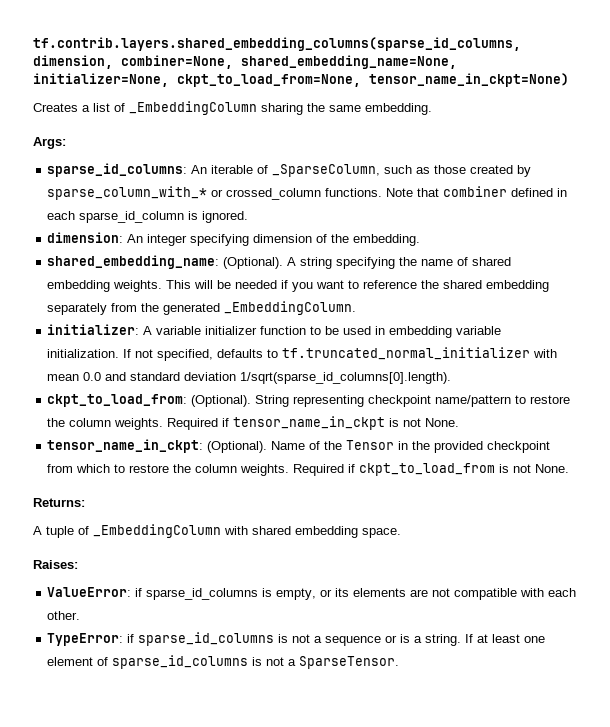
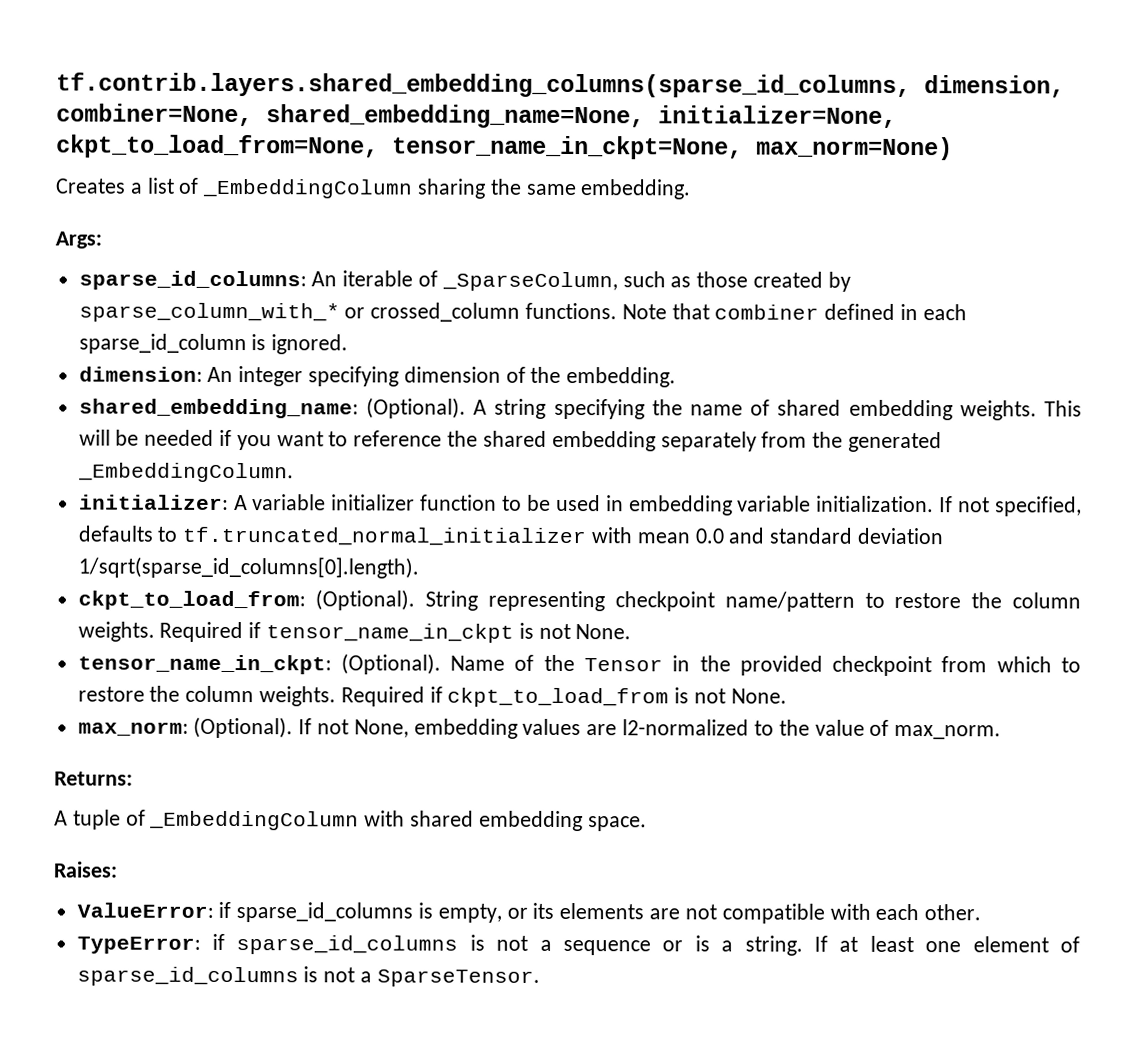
[369,73,569,87] tensor_name_in_ckpt=None) -> [392,135,953,161] tensor_name_in_ckpt=None, max_norm=None)
(570, 468) none -> [77,716,1002,740] // max_norm: (Optional). If not None, embedding values are l2-normalized to the value of max_norm.

